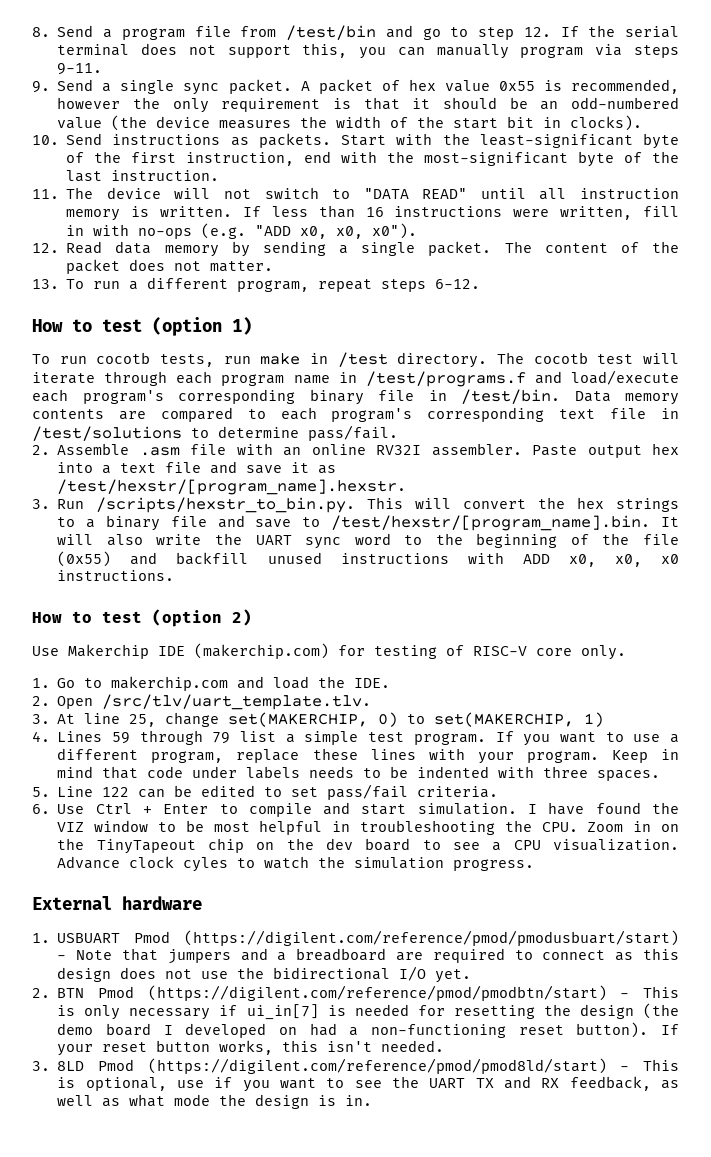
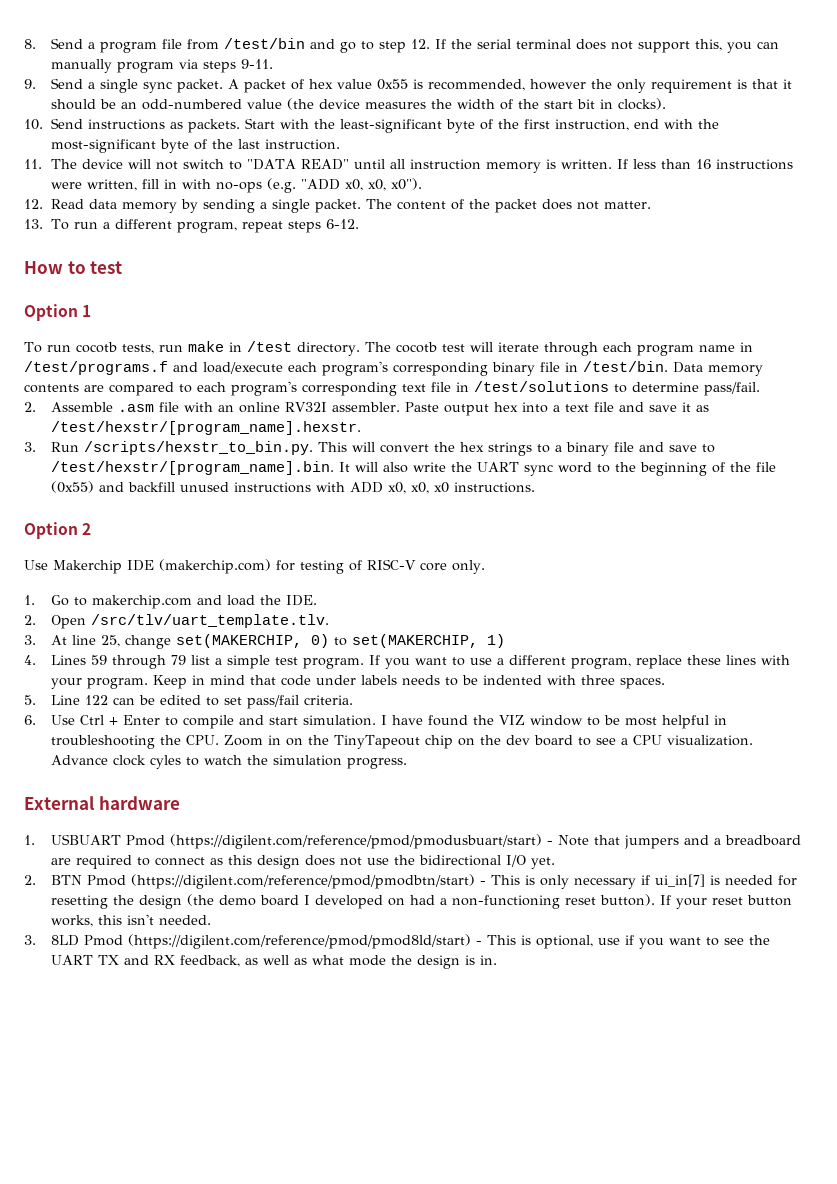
[152,317,252,336] (option 1) -> [24,304,92,321] // Option 1
[32,609,252,627] How to test (option 2) -> [24,522,92,539] Option 2

